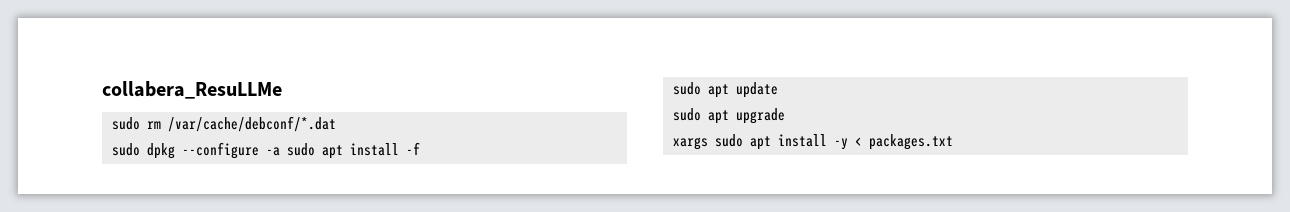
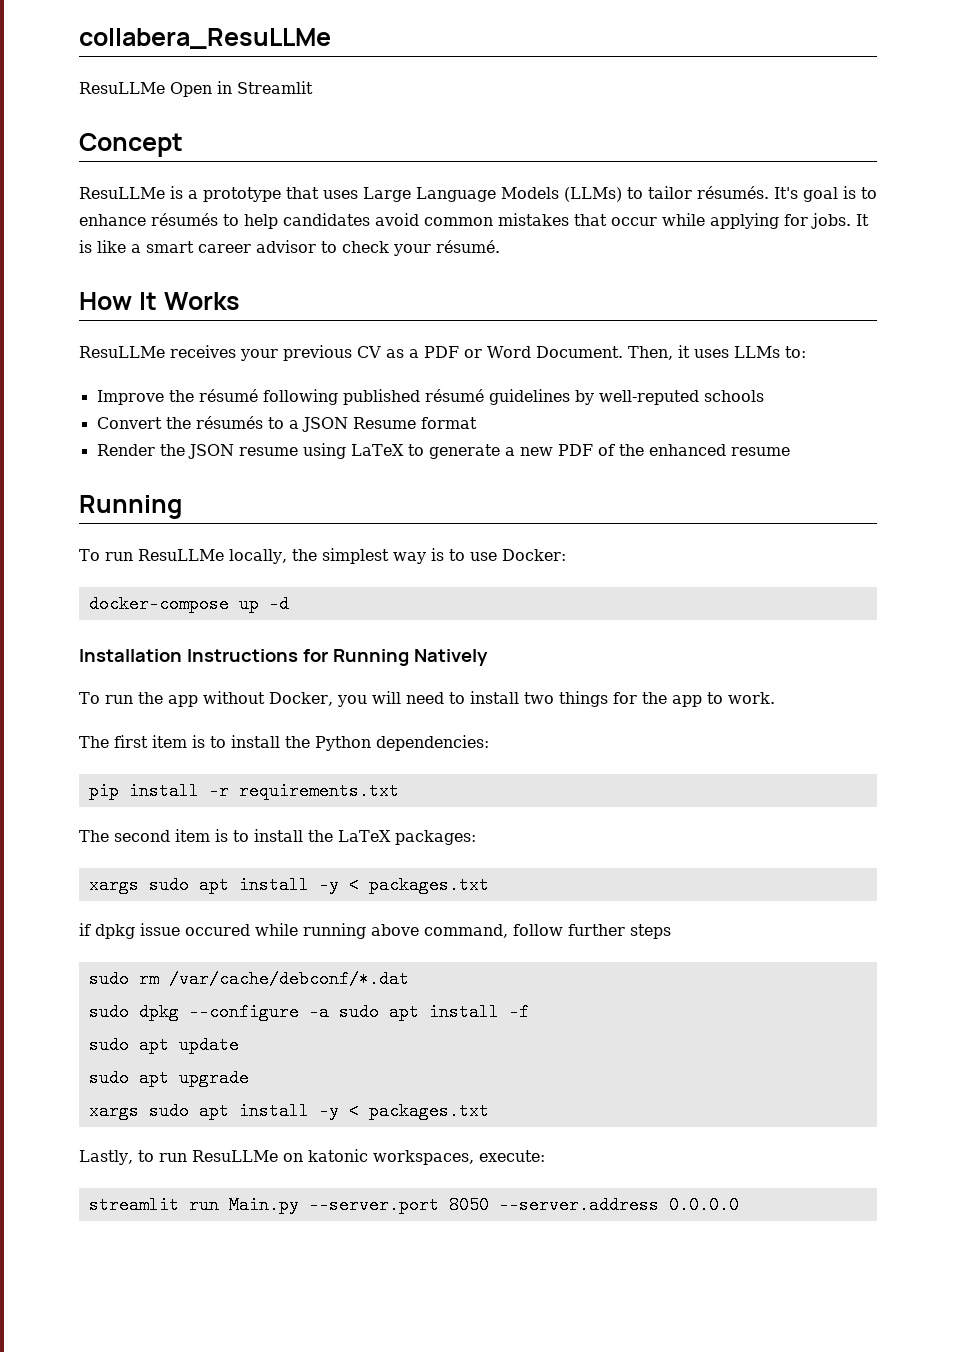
(282, 90) none -> [79,81,313,97] [79,133,183,157] [79,186,877,202] [79,213,869,229] [79,240,500,256] [79,292,240,310] [79,345,806,361] [96,389,764,405] [96,416,477,432] [96,443,790,459] [79,495,182,519] [79,548,566,564] [88,595,289,613] [79,649,488,666] [79,691,775,707] [79,735,489,751] [88,782,399,800] [79,829,476,845] [88,876,489,894] [79,923,671,939] // ResuLLMe Open in Streamlit // Concept // ResuLLMe is a prototype that uses Large Language Models (LLMs) to tailor résumés. It's goal is to enhance résumés to help candidates avoid common mistakes that occur while applying for jobs. It is like a smart career advisor to check your résumé. // How It Works // ResuLLMe receives your previous CV as a PDF or Word Document. Then, it uses LLMs to: // Improve the résumé following published résumé guidelines by well-reputed schools // Convert the résumés to a JSON Resume format // Render the JSON resume using LaTeX to generate a new PDF of the enhanced resume // Running // To run ResuLLMe locally, the simplest way is to use Docker: // docker-compose up -d // Installation Instructions for Running Natively // To run the app without Docker, you will need to install two things for the app to work. // The first item is to install the Python dependencies: // pip install -r requirements.txt // The second item is to install the LaTeX packages: // xargs sudo apt install -y < packages.txt // if dpkg issue occured while running above command, follow further steps
(953, 142) none -> [79,1149,545,1165] [88,1196,739,1214] // Lastly, to run ResuLLMe on katonic workspaces, execute: // streamlit run Main.py --server.port 8050 --server.address 0.0.0.0

